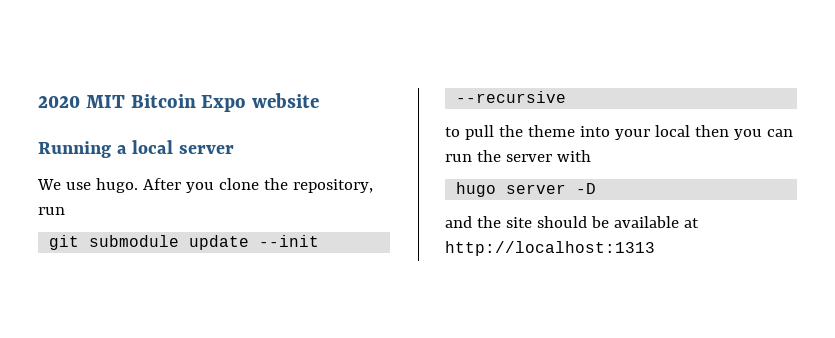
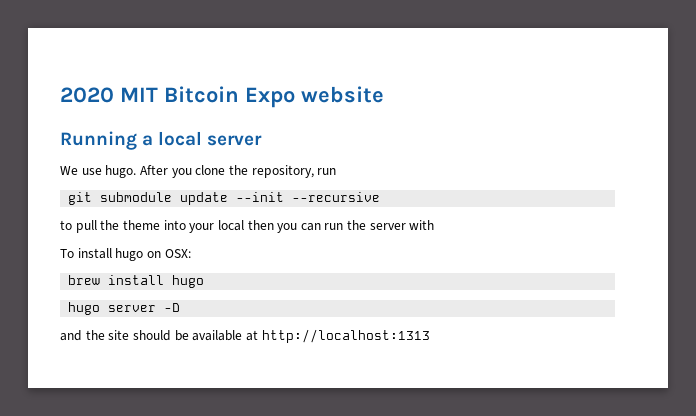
(591, 156) none -> [60,248,191,261] [68,275,205,288] // To install hugo on OSX: // brew install hugo

